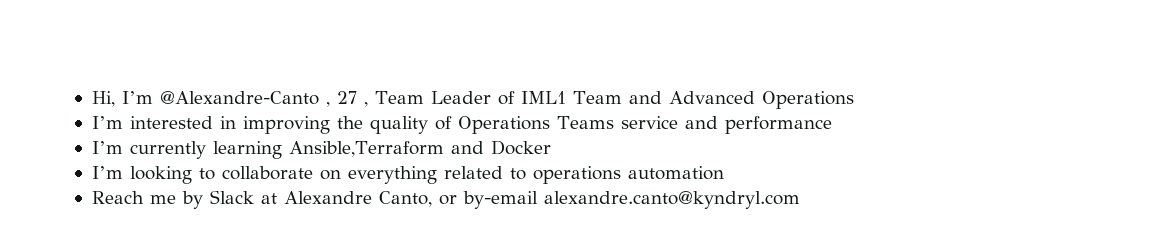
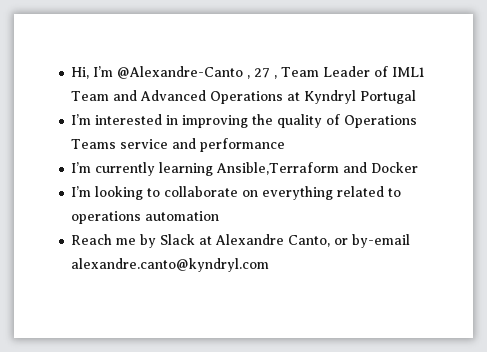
(854, 100) none -> [287,90,417,104] at Kyndryl Portugal

